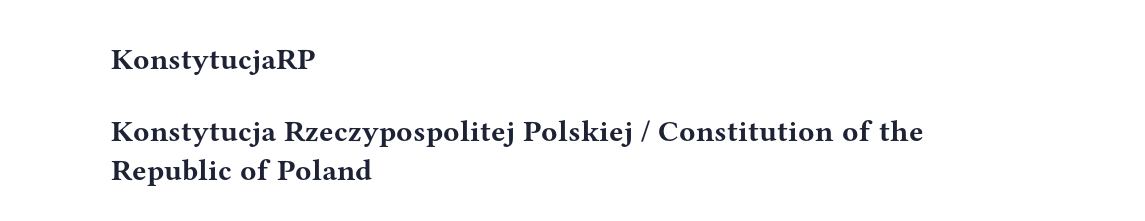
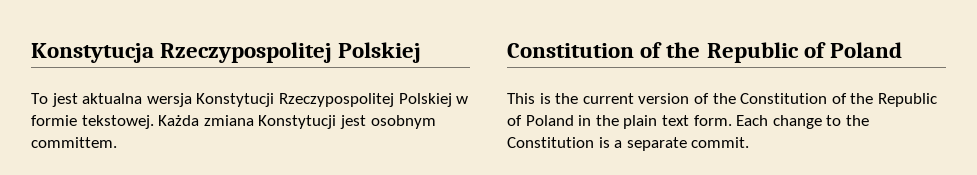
[111,49,315,75] KonstytucjaRP // -> (31, 53) none
[641,120,924,142] [111,159,373,186] / Constitution of the Republic of Poland -> [31,93,469,107] [31,115,436,129] [31,137,117,148] [507,42,903,63] [507,93,937,107] [507,115,869,129] [507,137,750,151] // To jest aktualna wersja Konstytucji Rzeczypospolitej Polskiej w formie tekstowej. Każda zmiana Konstytucji jest osobnym committem. // Constitution of the Republic of Poland // This is the current version of the Constitution of the Republic of Poland in the plain text form. Each change to the Constitution is a separate commit.

